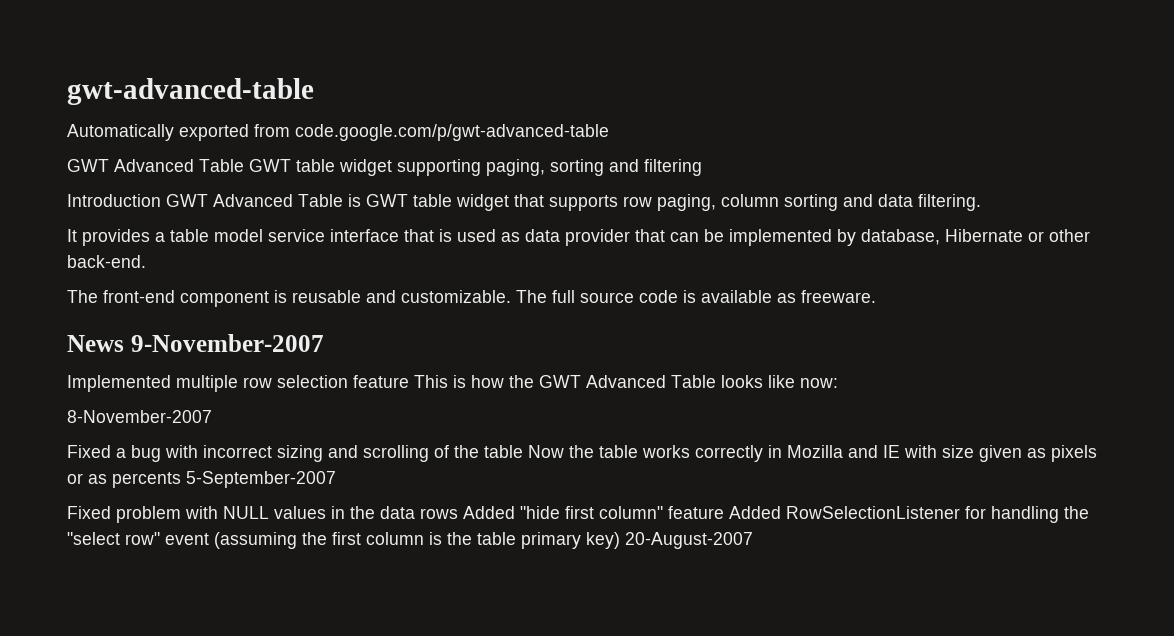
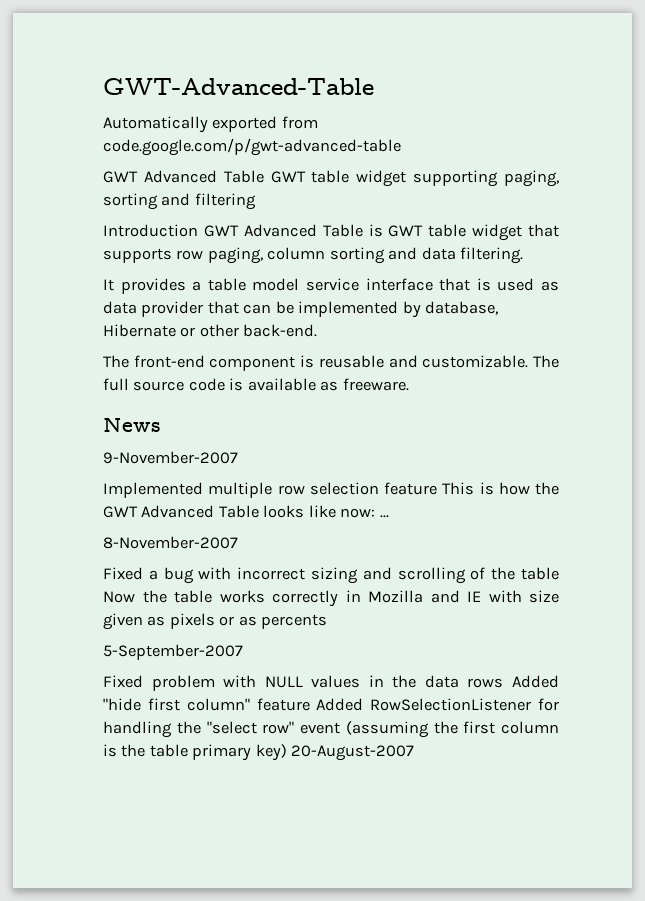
[67,78,314,105] gwt-advanced-table -> [103,78,374,95] GWT-Advanced-Table
(124, 343) none -> (161, 424) //
(838, 383) none -> [379,515,389,518] ...
(181, 480) none -> (328, 621) //

